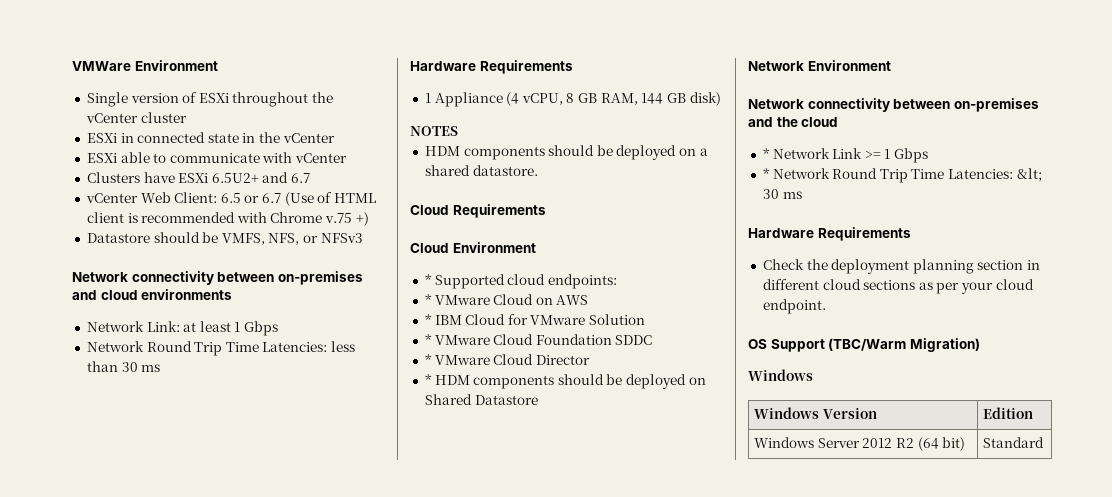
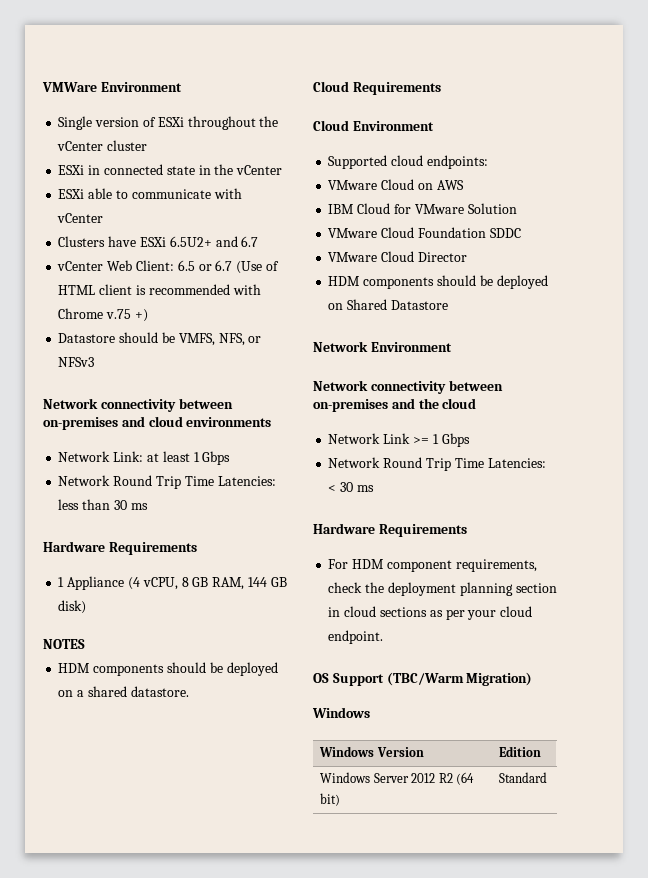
[424,274,432,285] * -> (434, 126) none
[424,294,432,305] * -> (488, 162) none
[424,314,432,325] * -> (464, 185) none
[424,334,432,345] * -> (517, 208) none
[424,354,432,365] * -> (521, 233) none
[424,374,432,385] * -> (467, 257) none
[762,148,770,159] * -> (477, 403) none
[762,168,1042,183] [762,189,802,199] [748,227,911,241] [762,259,804,270] * Network Round Trip Time Latencies: &lt; 30 ms // Hardware Requirements // Check -> [328,457,546,471] [328,482,374,492] [313,523,467,537] [328,559,537,572] [328,582,363,593] Network Round Trip Time Latencies: < 30 ms // Hardware Requirements // For HDM component requirements, check
[762,279,819,290] different -> (341, 612) none

